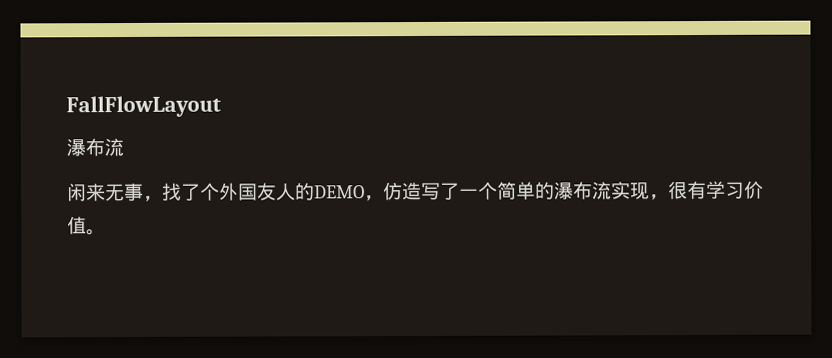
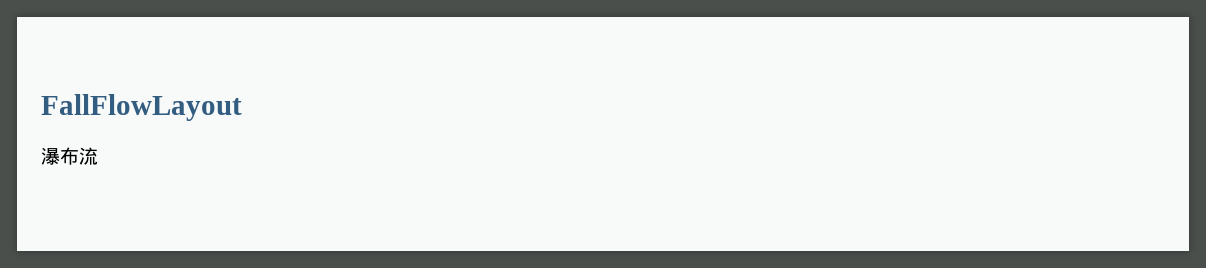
[67,180,764,202] [67,216,106,236] // 闲来无事，找了个外国友人的DEMO，仿造写了一个简单的瀑布流实现，很有学习价值。 -> (98, 156) none

